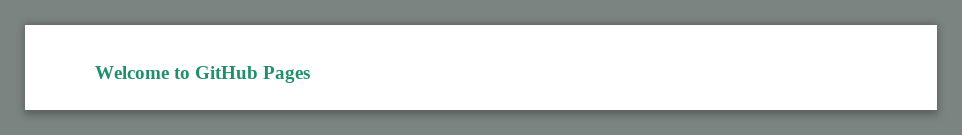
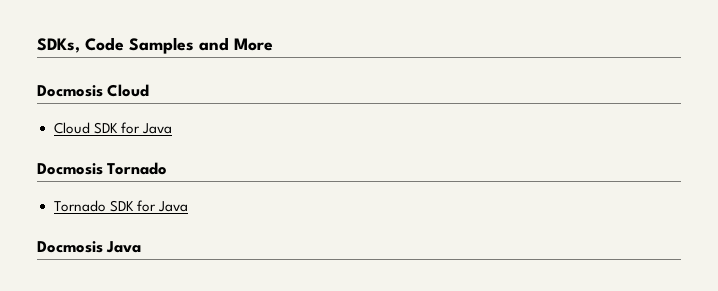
[95,66,311,83] Welcome to GitHub Pages -> [37,37,273,54] [37,84,150,97] [53,122,172,134] [37,162,168,175] [53,200,188,212] [37,241,142,253] SDKs, Code Samples and More // Docmosis Cloud // Cloud SDK for Java // Docmosis Tornado // Tornado SDK for Java // Docmosis Java

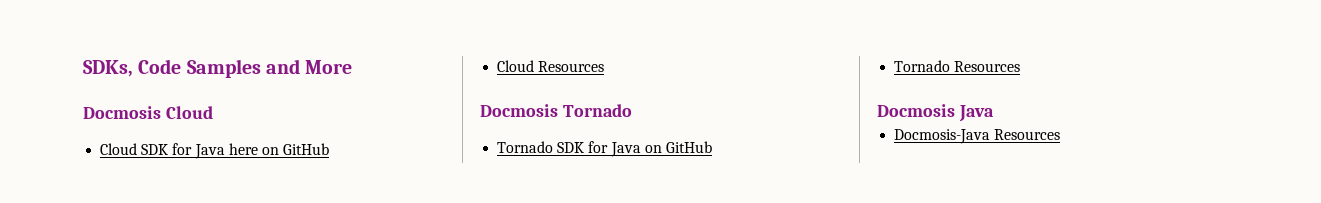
(172, 128) none -> [228,143,330,155] [497,60,605,72] here on GitHub // Cloud Resources
(188, 206) none -> [644,141,712,153] [894,60,1021,72] on GitHub // Tornado Resources
(142, 247) none -> [894,129,1061,144] // Docmosis-Java Resources

